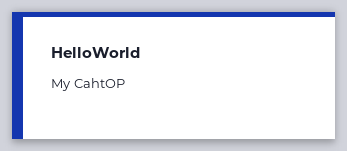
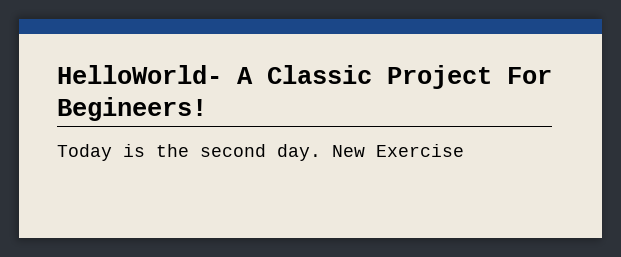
[51,47,140,58] [51,78,125,91] HelloWorld // My CahtOP -> [57,65,552,89] [57,97,207,121] [57,144,464,161] HelloWorld- A Classic Project For Begineers! // Today is the second day. New Exercise

